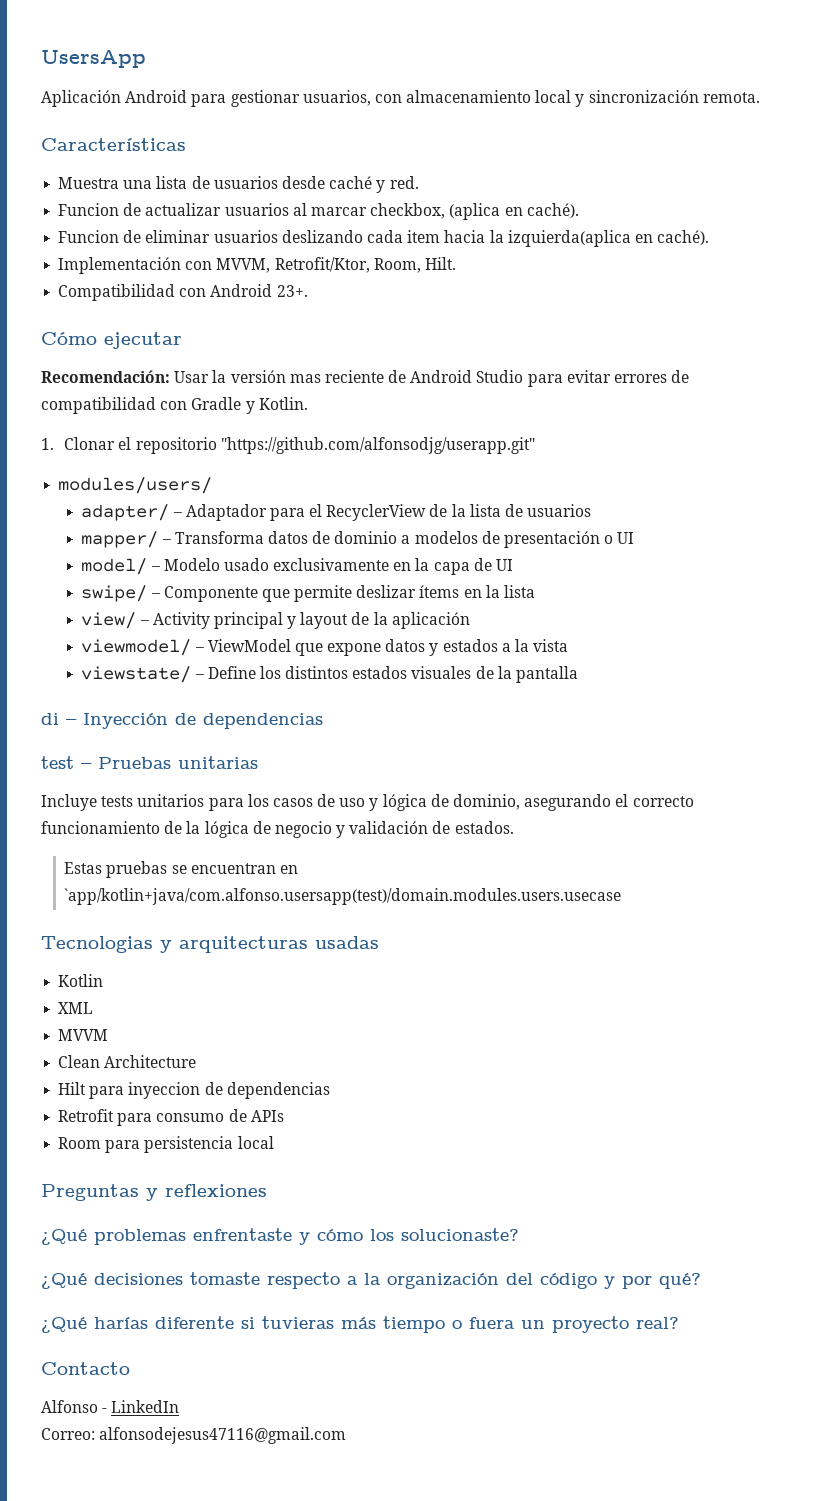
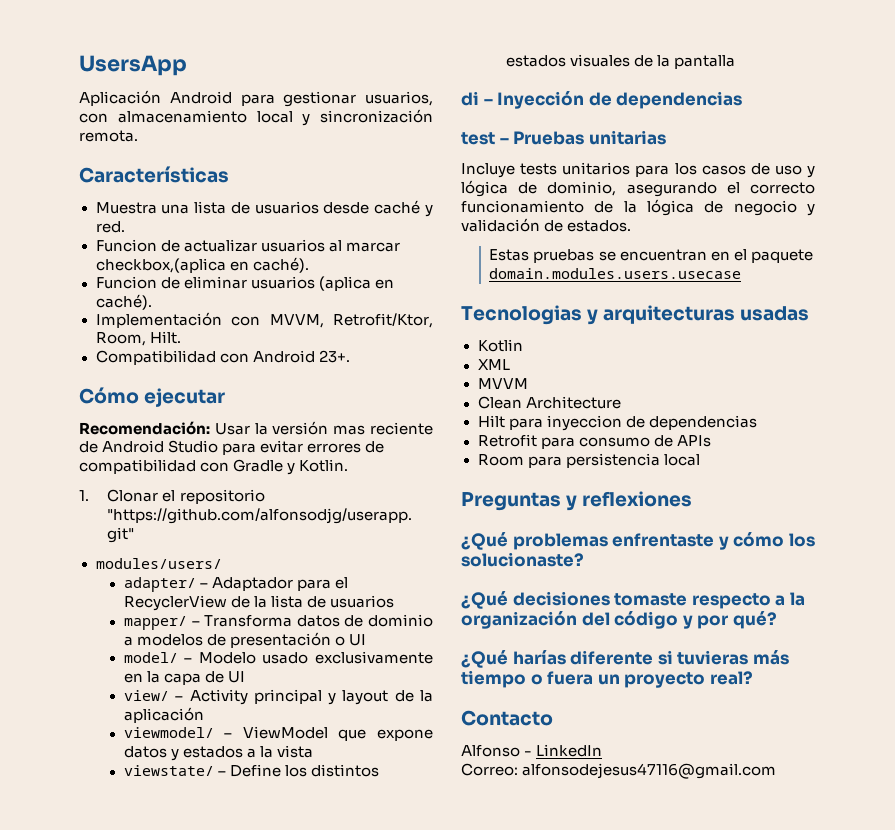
[370,203,501,220] checkbox, (aplica -> [95,258,226,273] checkbox,(aplica
[281,230,631,247] deslizando cada item hacia la izquierda(aplica -> [318,276,371,291] (aplica
[81,585,536,602] // swipe/ – Componente que permite deslizar ítems en la lista -> (246, 677) none
[64,888,622,905] `app/kotlin+java/com.alfonso.usersapp(test)/domain.modules.users.usecase -> [733,249,813,263] [489,268,742,279] el paquete domain.modules.users.usecase

